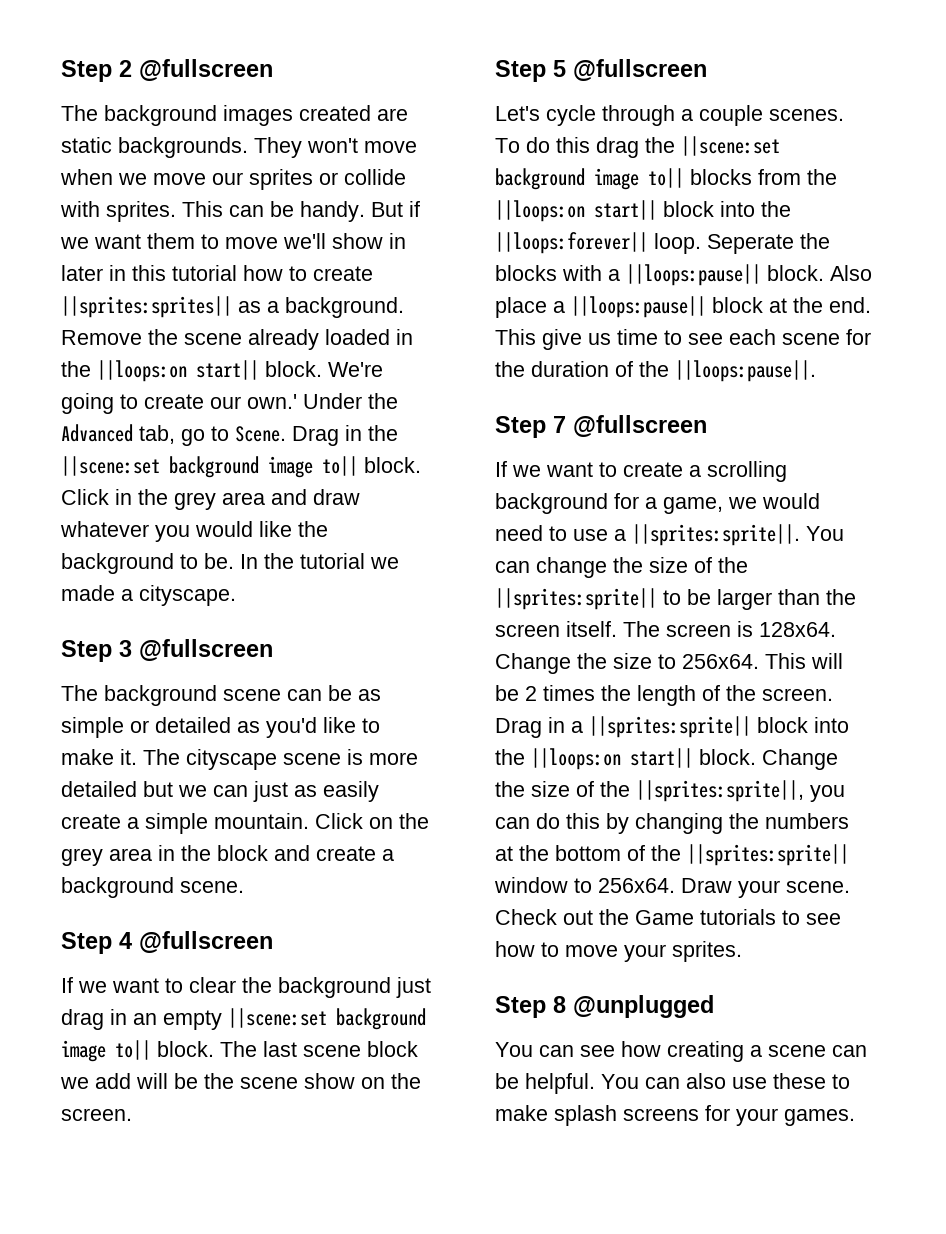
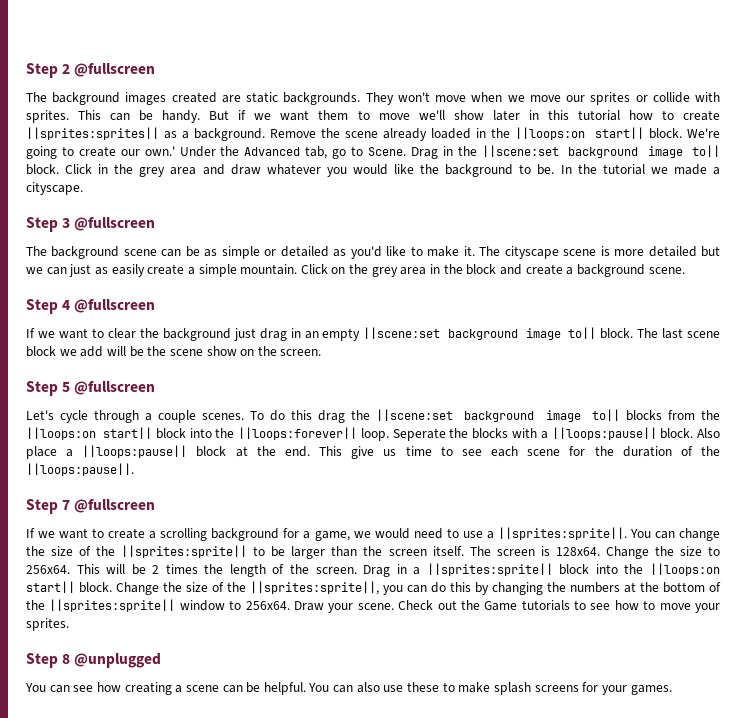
[389,233,406,249] in -> (484, 115) none

